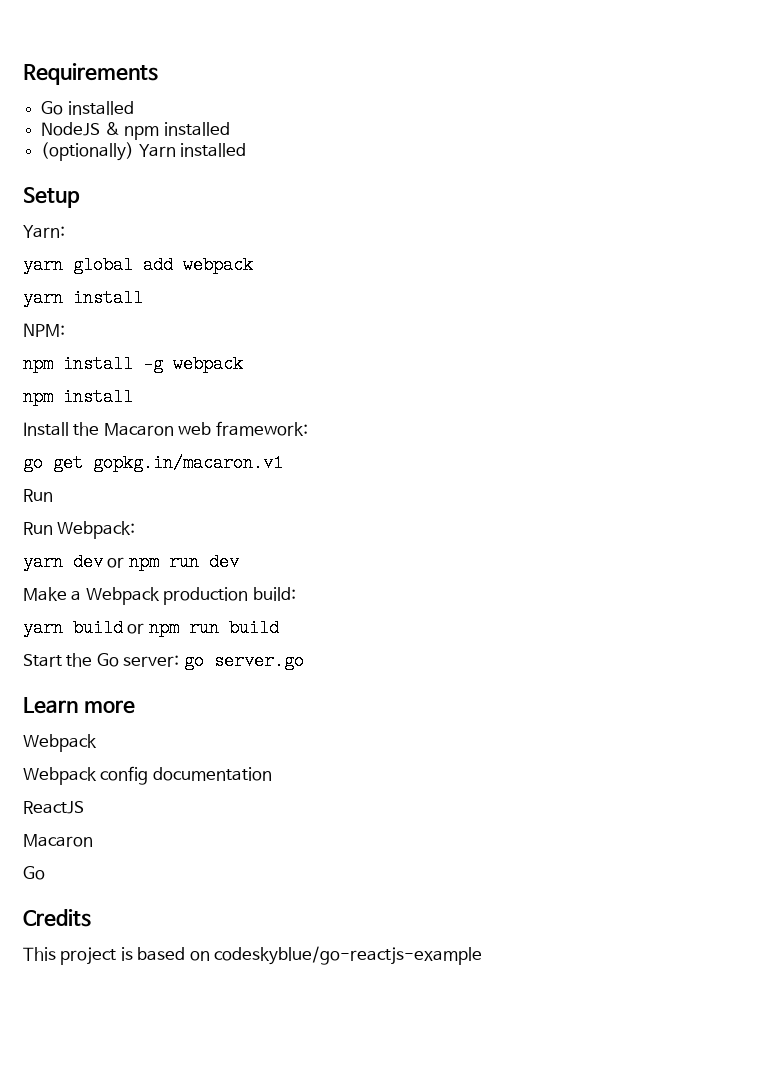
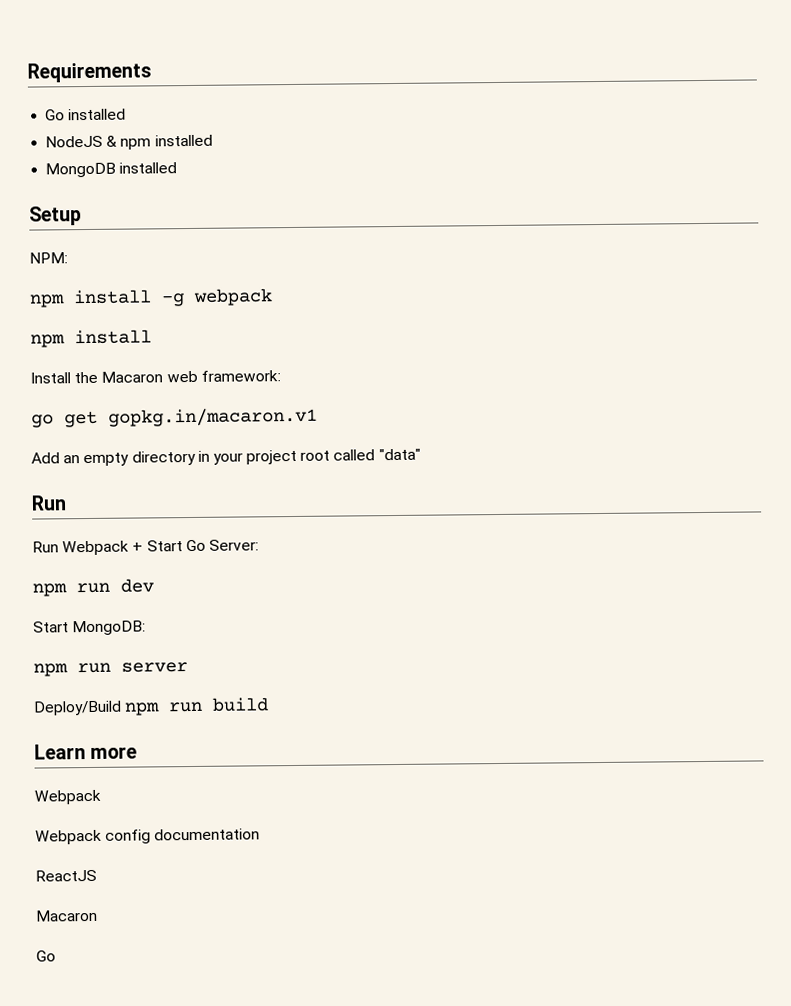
[41,142,176,161] (optionally) Yarn -> [45,162,117,178] MongoDB
[23,225,65,238] [23,256,253,274] [23,289,143,307] // Yarn: // yarn global add webpack // yarn install -> (82, 216) none
[23,489,53,502] [23,521,136,539] [23,553,239,571] [23,587,296,605] [23,619,279,637] [23,652,304,670] Run // Run Webpack: // yarn dev or npm run dev // Make a Webpack production build: // yarn build or npm run build // Start the Go server: go server.go -> [31,448,421,467] [31,495,67,511] [32,539,259,556] [32,578,154,597] [33,620,147,636] [33,662,188,677] [33,697,270,716] Add an empty directory in your project root called "data" // Run // Run Webpack + Start Go Server: // npm run dev // Start MongoDB: // npm run server // Deploy/Build npm run build
[23,909,91,927] [23,946,483,965] // Credits // This project is based on codeskyblue/go-reactjs-example -> (56, 956) none

